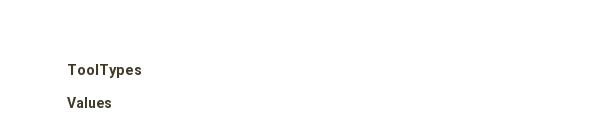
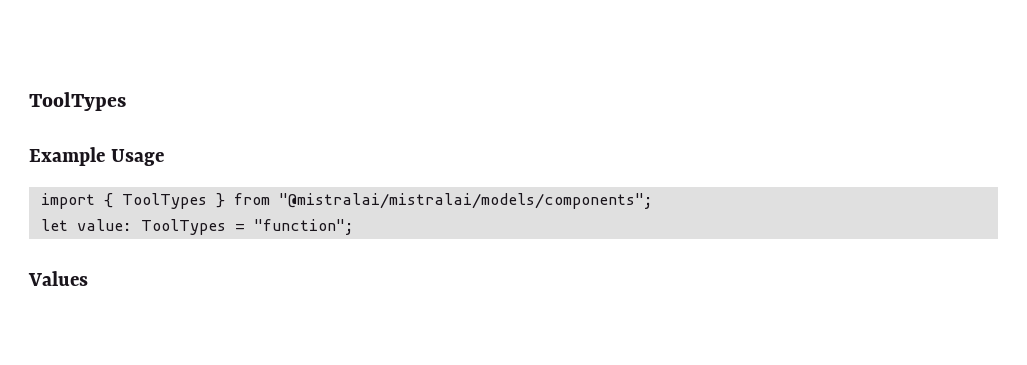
[67,64,142,78] ToolTypes -> [29,92,126,111] [29,147,164,166] [41,193,653,209] [41,219,354,235] ToolTypes // Example Usage // import { ToolTypes } from "@mistralai/mistralai/models/components"; // let value: ToolTypes = "function";

